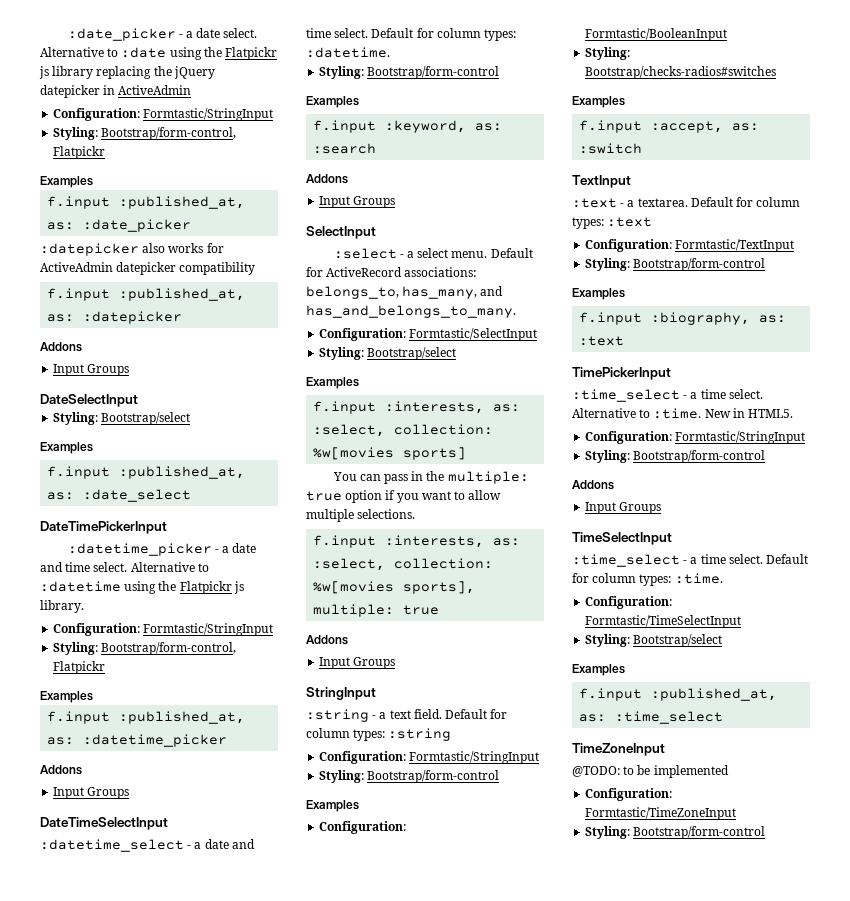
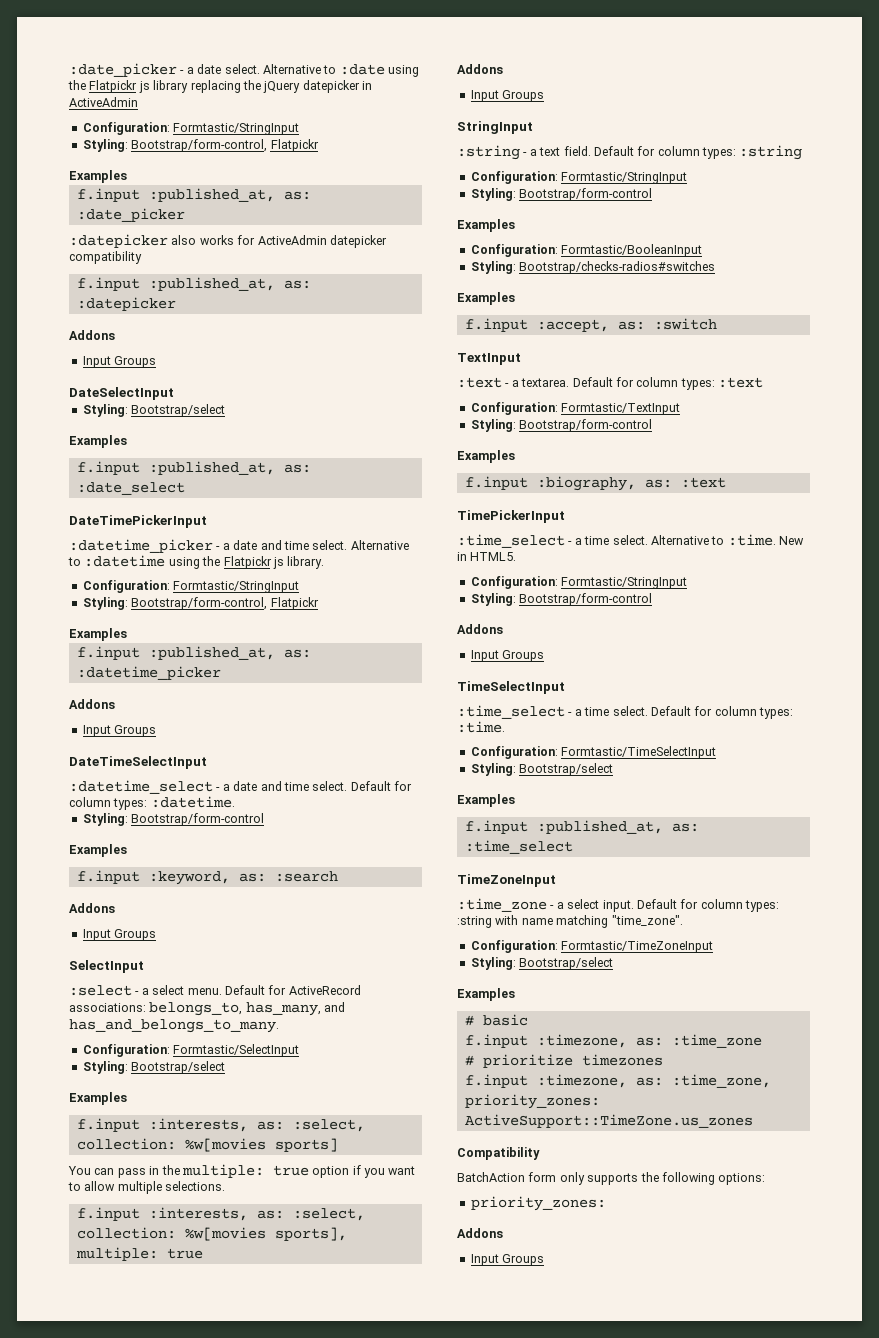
[572,765,729,778] [585,788,673,801] [585,807,737,820] [585,826,766,839] @TODO: to be implemented // Configuration: Formtastic/TimeZoneInput // Styling: Bootstrap/form-control -> [457,898,779,912] [457,915,683,928] [470,940,714,953] [470,957,614,970] [457,988,515,1001] [464,1014,528,1026] [464,1034,762,1048] [464,1054,663,1068] [464,1074,771,1088] [464,1094,600,1109] [464,1114,753,1128] [457,1147,540,1160] [457,1172,766,1185] [470,1196,606,1211] [457,1228,503,1238] [470,1254,545,1266] :time_zone - a select input. Default for column types: :string with name matching "time_zone". // Configuration: Formtastic/TimeZoneInput // Styling: Bootstrap/select // Examples // # basic // f.input :timezone, as: :time_zone // # prioritize timezones // f.input :timezone, as: :time_zone, priority_zones: ActiveSupport::TimeZone.us_zones // Compatibility // BatchAction form only supports the following options: // priority_zones: // Addons // Input Groups

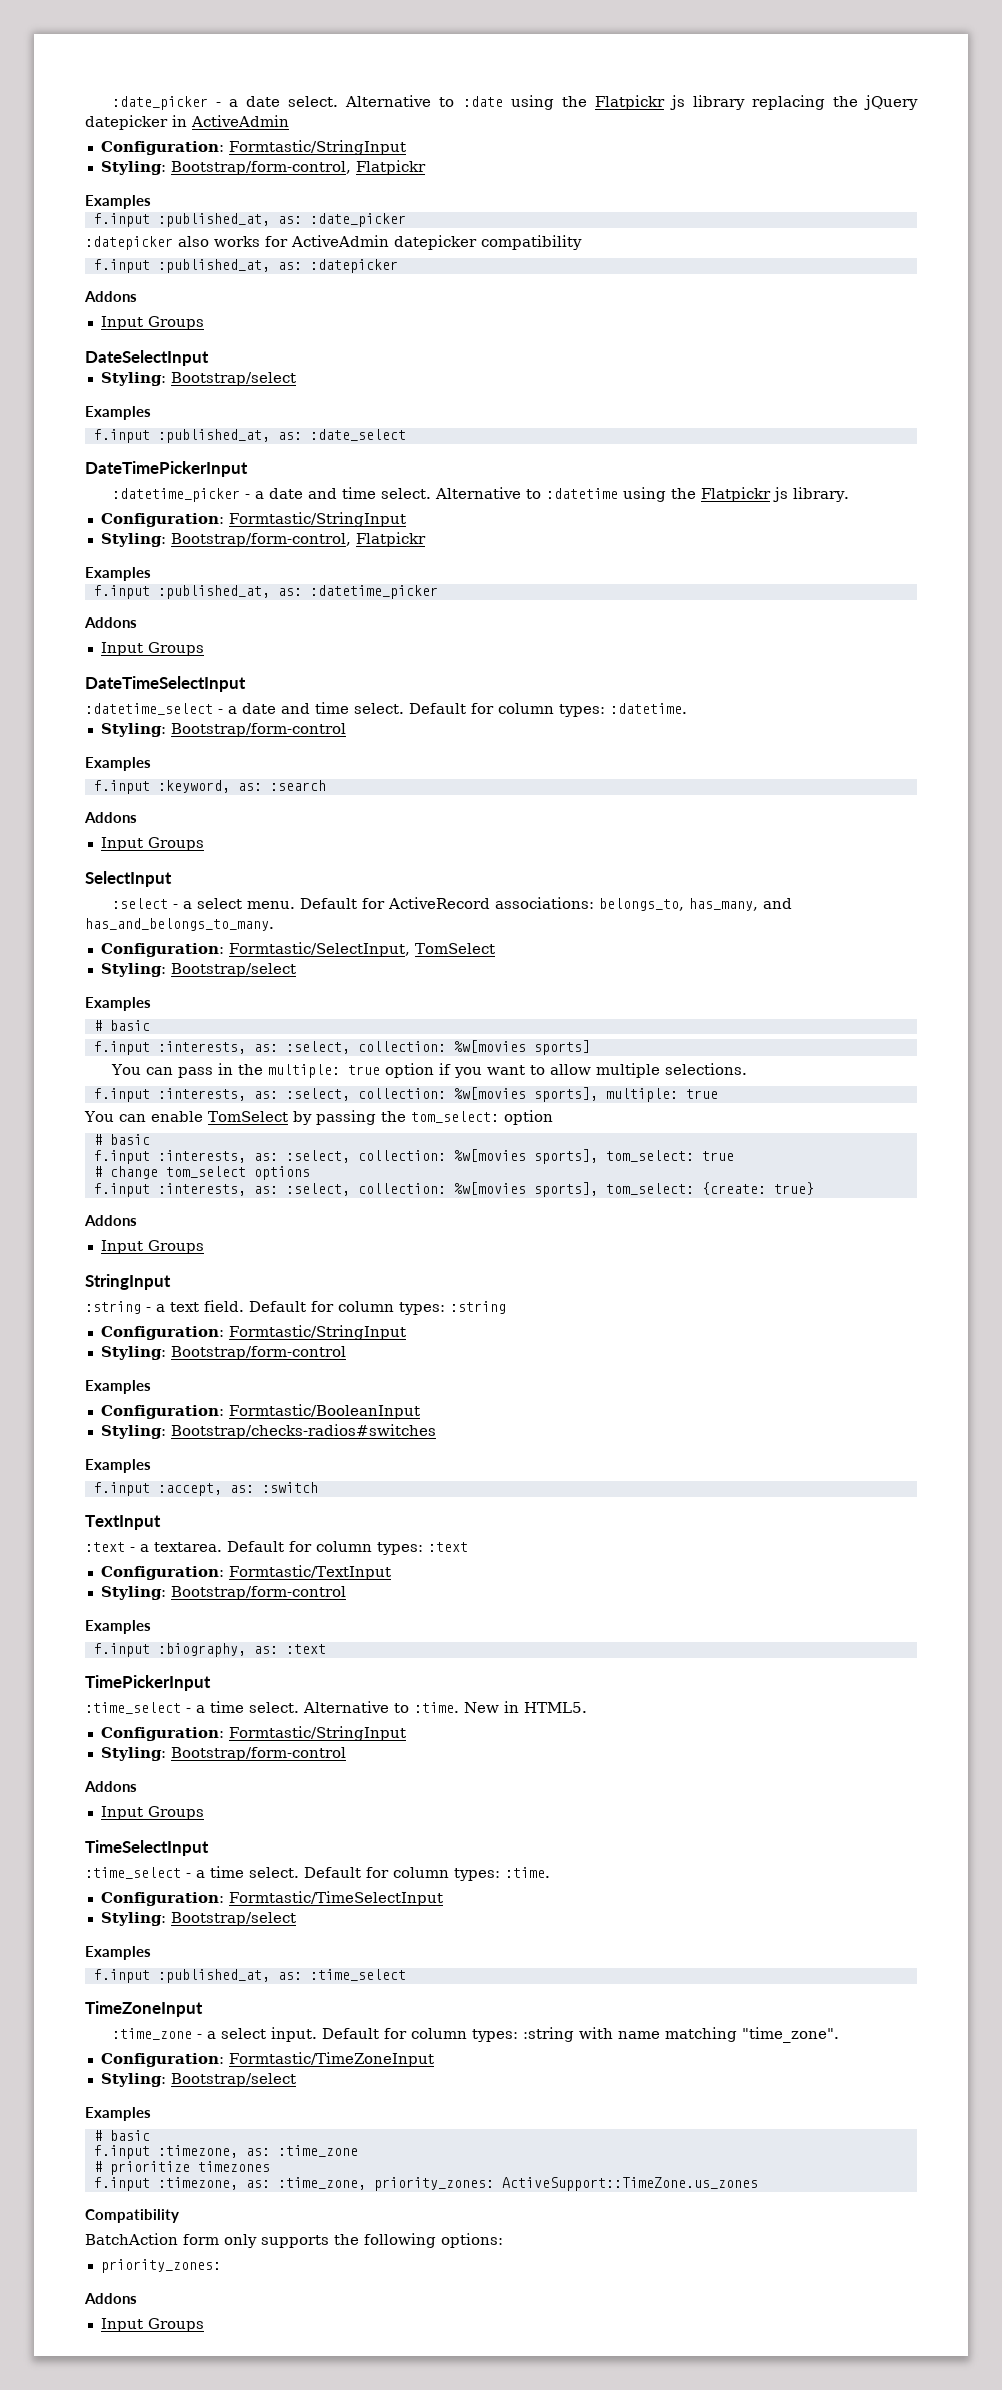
[173,1044,300,1057] [82,1061,226,1074] [69,1092,127,1105] Formtastic/SelectInput // Styling: Bootstrap/select // Examples -> [228,942,495,957] [100,963,296,977] [85,997,151,1011] [93,1020,150,1031] Formtastic/SelectInput, TomSelect // Styling: Bootstrap/select // Examples // # basic
(203, 1253) none -> [84,1110,553,1125] [93,1134,150,1145] [93,1149,734,1164] [93,1166,310,1180] [93,1182,814,1197] // You can enable TomSelect by passing the tom_select: option // # basic // f.input :interests, as: :select, collection: %w[movies sports], tom_select: true // # change tom_select options // f.input :interests, as: :select, collection: %w[movies sports], tom_select: {create: true}

